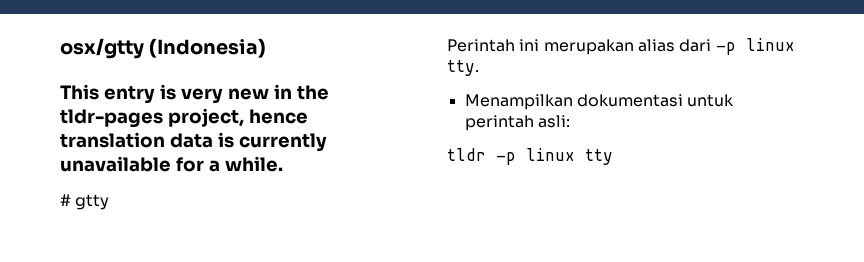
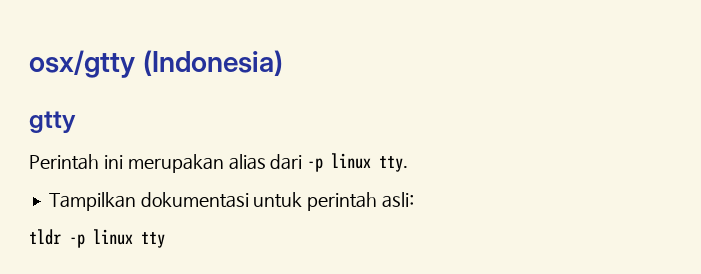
[60,84,329,104] [60,108,308,128] [60,132,327,152] [60,156,283,172] [60,194,71,206] This entry is very new in the tldr-pages project, hence translation data is currently unavailable for a while. // # -> (283, 63) none
[464,94,573,110] Menampilkan -> [48,192,136,211] Tampilkan

